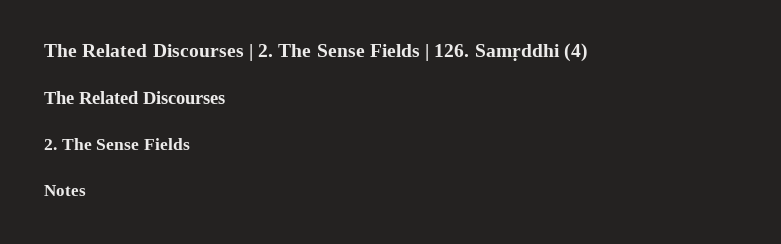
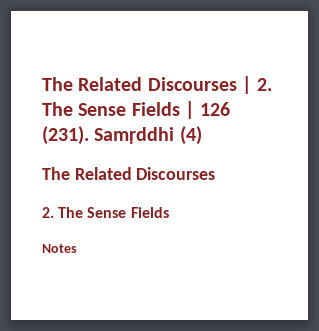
[434,44,470,57] 126. -> [200,102,231,116] [42,126,89,145] 126 (231).

